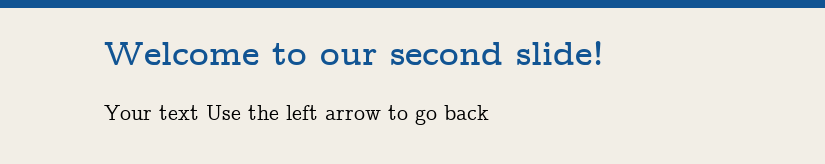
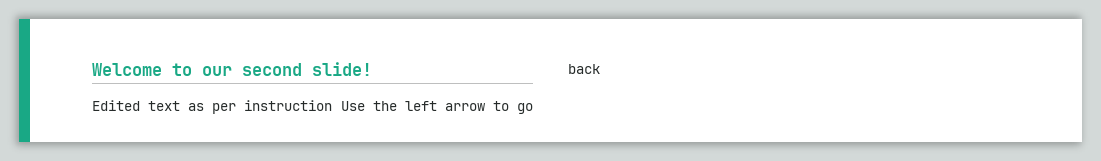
[104,105,199,120] Your text -> [92,100,333,114] Edited text as per instruction

